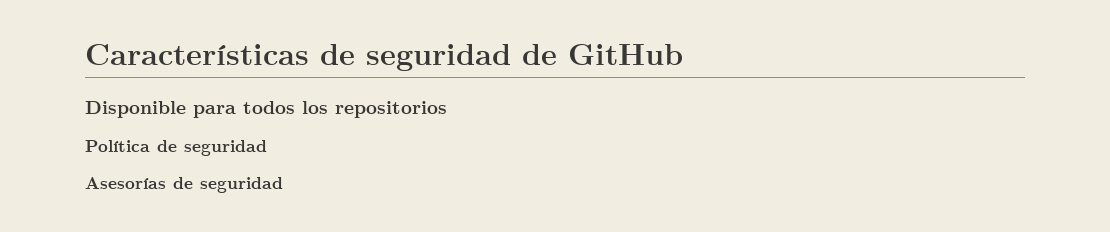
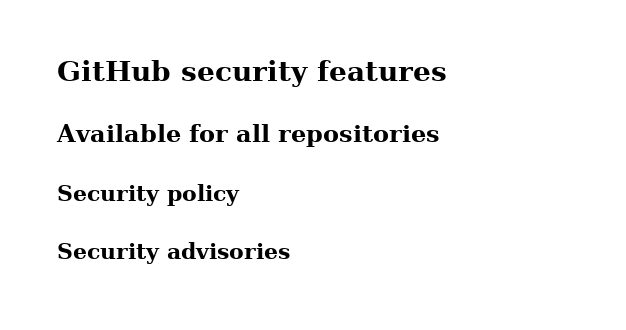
[85,44,683,71] [85,101,447,118] [85,140,267,156] [85,177,283,193] Características de seguridad de GitHub // Disponible para todos los repositorios // Política de seguridad // Asesorías de seguridad -> [57,60,447,87] [56,124,440,147] [57,184,240,206] [57,242,290,264] GitHub security features // Available for all repositories // Security policy // Security advisories

